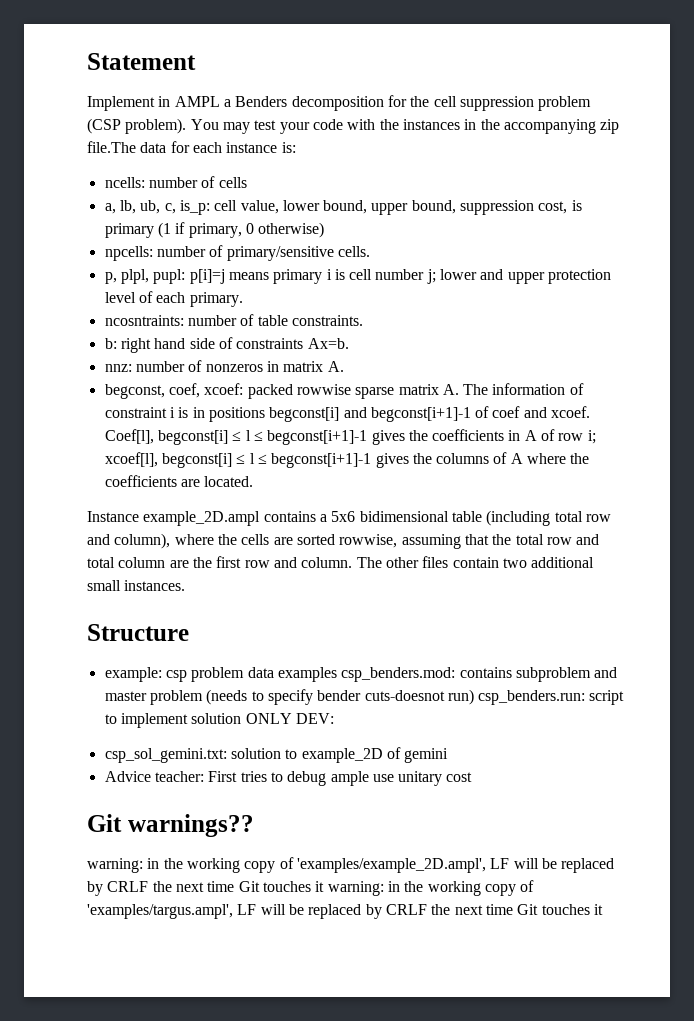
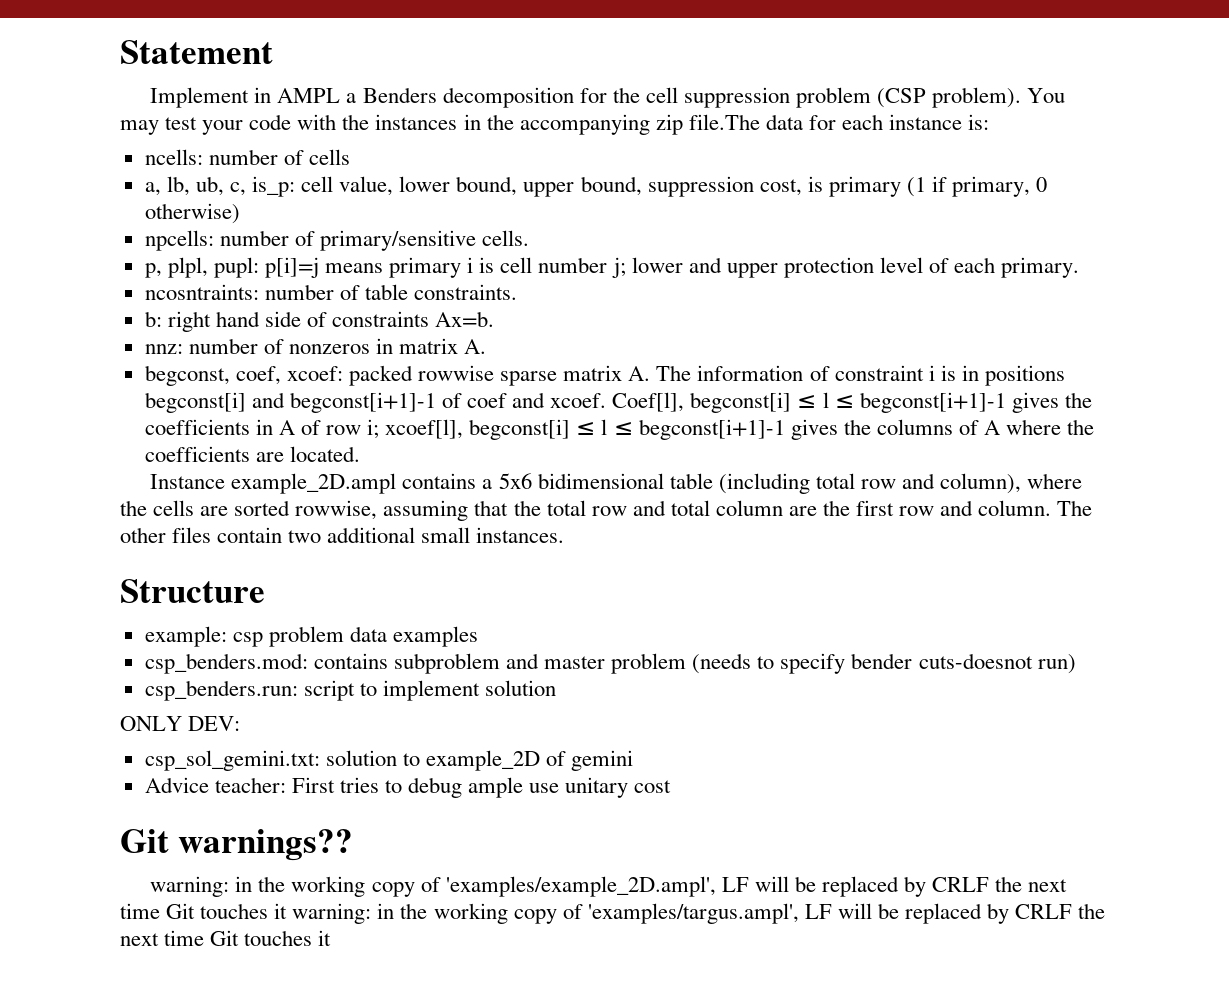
(337, 674) none -> (479, 636) //
(474, 697) none -> (1076, 664) //
(242, 718) none -> (557, 688) //

